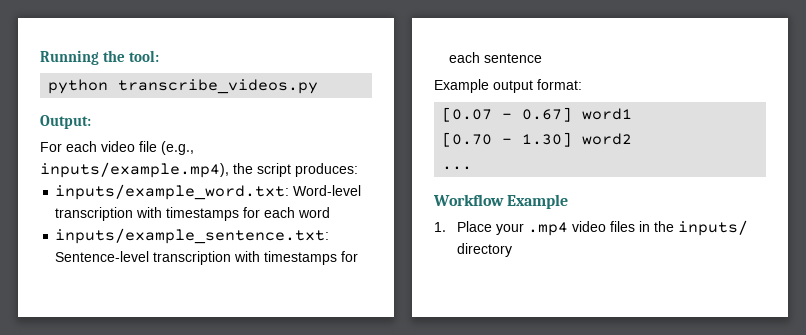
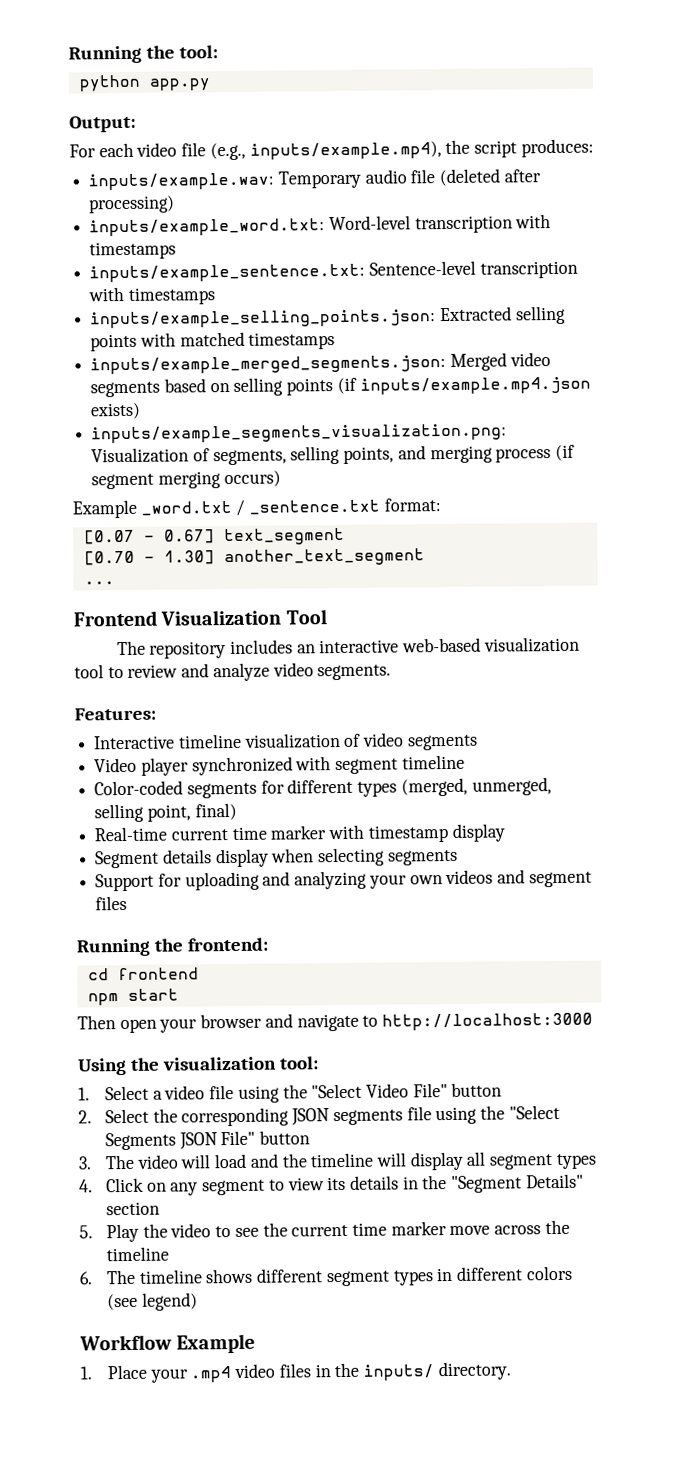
[118,79,319,94] transcribe_videos.py -> [148,78,211,91] app.py
(358, 170) none -> [88,168,541,191] [88,195,176,214] // inputs/example.wav: Temporary audio file (deleted after processing)
[243,207,331,218] for each word -> (177, 250) none
[341,251,359,262] [449,52,543,63] [434,79,533,93] for each sentence // Example output -> [90,305,566,329] [90,331,336,352] [90,352,551,375] [90,376,591,398] [90,402,142,420] [91,423,508,444] [91,444,576,466] [91,470,281,490] [72,499,381,519] // inputs/example_selling_points.json: Extracted selling points with matched timestamps // inputs/example_merged_segments.json: Merged video segments based on selling points (if inputs/example.mp4.json exists) // inputs/example_segments_visualization.png: Visualization of segments, selling points, and merging process (if segment merging occurs) // Example _word.txt / _sentence.txt
[582,108,633,120] word1 -> [223,527,345,546] text_segment
[582,133,633,145] word2 -> [223,548,425,567] another_text_segment
(473, 168) none -> [73,609,327,627] [116,636,580,659] [74,662,392,682] [74,707,156,721] [93,732,478,751] [94,754,465,776] [94,777,552,799] [94,802,237,823] [94,823,505,843] [95,847,458,869] [95,869,592,892] [95,895,128,911] [76,937,268,957] [87,967,199,981] [87,988,179,1006] [77,1012,594,1034] [77,1056,319,1076] [78,1082,503,1103] [78,1104,560,1127] [104,1130,311,1151] [78,1151,597,1171] [79,1173,584,1196] [105,1201,160,1216] [79,1219,570,1243] [105,1246,169,1262] [79,1265,573,1287] [106,1292,198,1311] // Frontend Visualization Tool // The repository includes an interactive web-based visualization tool to review and analyze video segments. // Features: // Interactive timeline visualization of video segments // Video player synchronized with segment timeline // Color-coded segments for different types (merged, unmerged, selling point, final) // Real-time current time marker with timestamp display // Segment details display when selecting segments // Support for uploading and analyzing your own videos and segment files // Running the frontend: // cd frontend // npm start // Then open your browser and navigate to http://localhost:3000 // Using the visualization tool: // 1. Select a video file using the "Select Video File" button // 2. Select the corresponding JSON segments file using the "Select Segments JSON File" button // 3. The video will load and the timeline will display all segment types // 4. Click on any segment to view its details in the "Segment Details" section // 5. Play the video to see the current time marker move across the timeline // 6. The timeline shows different segment types in different colors (see legend)
[457,243,513,257] directory -> [437,1361,511,1381] directory.

